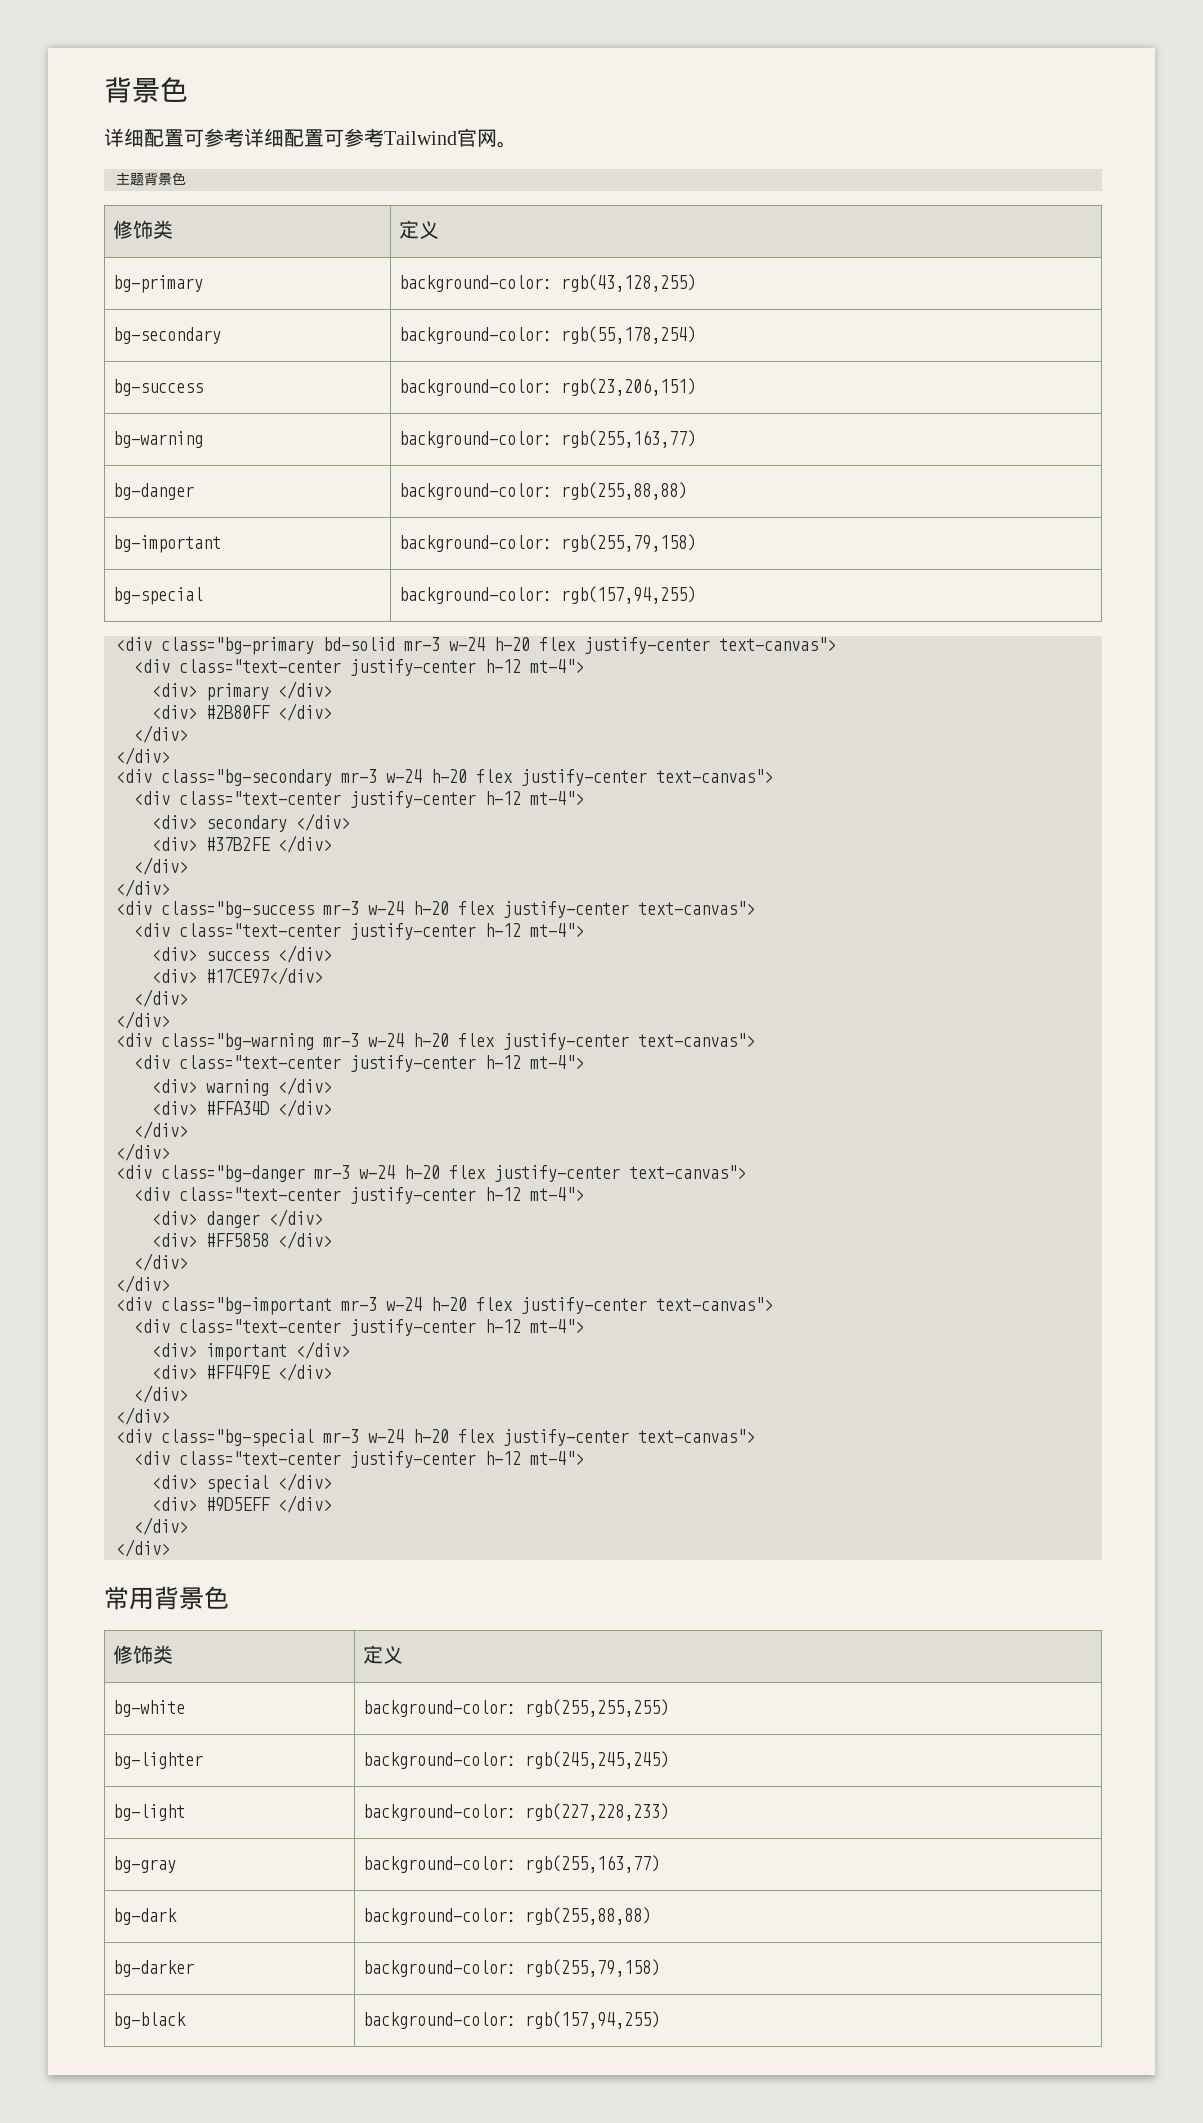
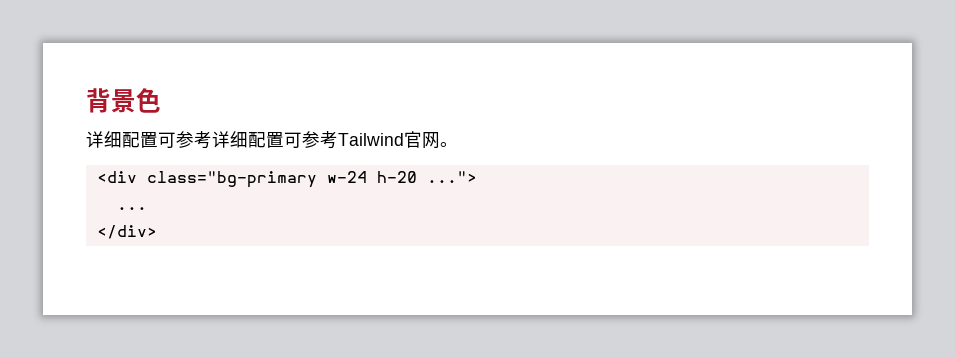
[116,172,186,186] [112,220,173,239] [398,220,439,239] [112,275,203,293] [398,274,696,292] [112,327,221,344] [398,326,696,344] [112,379,203,396] [398,378,696,396] [112,431,203,448] [398,430,696,448] [112,483,194,500] [398,482,687,500] [112,535,221,553] [398,534,696,552] [112,587,203,605] [398,586,696,604] [116,637,836,655] [134,659,584,676] [152,681,332,701] [152,703,332,721] [134,725,188,743] [116,747,170,765] [116,769,773,786] [134,791,584,808] [152,813,350,832] [152,835,332,853] [134,857,188,875] [116,879,170,897] [116,901,755,918] [134,923,584,940] [152,945,332,963] [152,967,323,985] [134,989,188,1007] [116,1011,170,1029] [116,1033,755,1050] [134,1055,584,1072] [152,1077,332,1096] [152,1099,332,1117] [134,1121,188,1139] [116,1143,170,1161] [116,1165,746,1182] [134,1187,584,1204] [152,1209,323,1228] [152,1231,332,1249] [134,1253,188,1271] [116,1275,170,1293] [116,1297,773,1315] [134,1319,584,1336] [152,1341,350,1361] [152,1363,332,1381] [134,1385,188,1403] [116,1407,170,1425] [116,1429,755,1447] [134,1451,584,1468] [152,1473,332,1493] [152,1495,332,1513] [134,1517,188,1535] [116,1539,170,1557] [104,1586,229,1610] [112,1645,173,1664] [362,1645,403,1664] [112,1700,185,1717] [362,1699,669,1717] [112,1752,203,1769] [362,1751,669,1769] [112,1804,185,1821] [362,1803,669,1821] [112,1856,176,1873] [362,1855,660,1873] [112,1908,177,1925] [362,1907,651,1925] [112,1960,194,1977] [362,1959,660,1977] [112,2012,186,2029] [362,2011,660,2029] 主题背景色 // 修饰类 | 定义 // bg-primary | background-color: rgb(43,128,255) // bg-secondary | background-color: rgb(55,178,254) // bg-success | background-color: rgb(23,206,151) // bg-warning | background-color: rgb(255,163,77) // bg-danger | background-color: rgb(255,88,88) // bg-important | background-color: rgb(255,79,158) // bg-special | background-color: rgb(157,94,255) // <div class="bg-primary bd-solid mr-3 w-24 h-20 flex justify-center text-canvas"> // <div class="text-center justify-center h-12 mt-4"> // <div> primary </div> // <div> #2B80FF </div> // </div> // </div> // <div class="bg-secondary mr-3 w-24 h-20 flex justify-center text-canvas"> // <div class="text-center justify-center h-12 mt-4"> // <div> secondary </div> // <div> #37B2FE </div> // </div> // </div> // <div class="bg-success mr-3 w-24 h-20 flex justify-center text-canvas"> // <div class="text-center justify-center h-12 mt-4"> // <div> success </div> // <div> #17CE97</div> // </div> // </div> // <div class="bg-warning mr-3 w-24 h-20 flex justify-center text-canvas"> // <div class="text-center justify-center h-12 mt-4"> // <div> warning </div> // <div> #FFA34D </div> // </div> // </div> // <div class="bg-danger mr-3 w-24 h-20 flex justify-center text-canvas"> // <div class="text-center justify-center h-12 mt-4"> // <div> danger </div> // <div> #FF5858 </div> // </div> // </div> // <div class="bg-important mr-3 w-24 h-20 flex justify-center text-canvas"> // <div class="text-center justify-center h-12 mt-4"> // <div> important </div> // <div> #FF4F9E </div> // </div> // </div> // <div class="bg-special mr-3 w-24 h-20 flex justify-center text-canvas"> // <div class="text-center justify-center h-12 mt-4"> // <div> special </div> // <div> #9D5EFF </div> // </div> // </div> // 常用背景色 // 修饰类 | 定义 // bg-white | background-color: rgb(255,255,255) // bg-lighter | background-color: rgb(245,245,245) // bg-light | background-color: rgb(227,228,233) // bg-gray | background-color: rgb(255,163,77) // bg-dark | background-color: rgb(255,88,88) // bg-darker | background-color: rgb(255,79,158) // bg-black | background-color: rgb(157,94,255) -> [96,171,477,188] [116,207,147,210] [96,225,157,239] <div class="bg-primary w-24 h-20 ..."> // ... // </div>

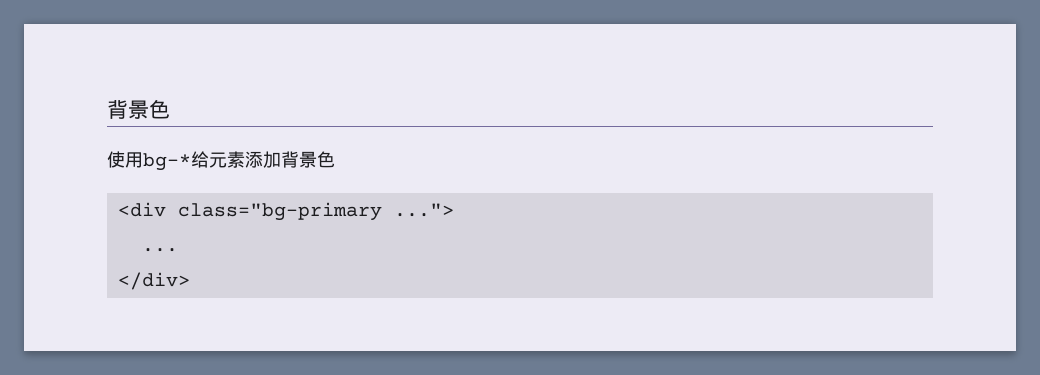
[86,88,161,113] [86,131,458,149] 背景色 // 详细配置可参考详细配置可参考Tailwind官网。 -> [107,99,170,119] [107,151,335,171] 背景色 // 使用bg-*给元素添加背景色
[326,171,417,183] w-24 h-20 -> (382, 211) none

